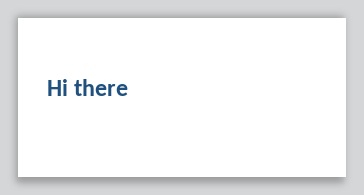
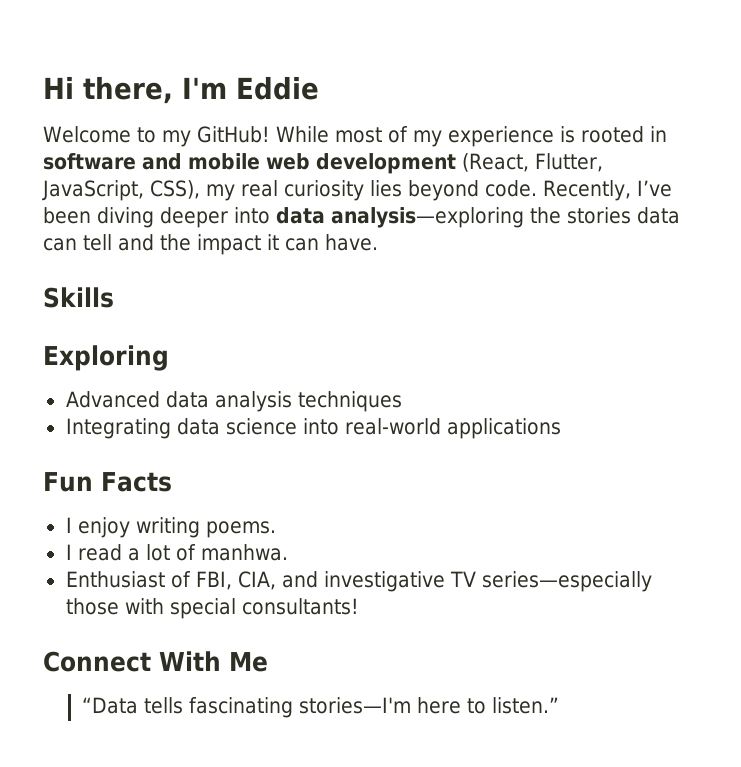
[74,79,129,96] there -> [83,76,319,104] [43,126,667,147] [43,153,603,174] [42,180,672,201] [43,207,680,228] [43,234,378,255] [43,287,114,308] [43,345,169,371] [65,391,402,412] [65,418,561,439] [43,472,172,492] [65,517,276,538] [65,544,288,561] [65,571,652,592] [65,598,359,619] [43,651,268,672] [82,697,560,718] there, I'm Eddie // Welcome to my GitHub! While most of my experience is rooted in software and mobile web development (React, Flutter, JavaScript, CSS), my real curiosity lies beyond code. Recently, I’ve been diving deeper into data analysis—exploring the stories data can tell and the impact it can have. // Skills // Exploring // Advanced data analysis techniques // Integrating data science into real-world applications // Fun Facts // I enjoy writing poems. // I read a lot of manhwa. // Enthusiast of FBI, CIA, and investigative TV series—especially those with special consultants! // Connect With Me // “Data tells fascinating stories—I'm here to listen.”

